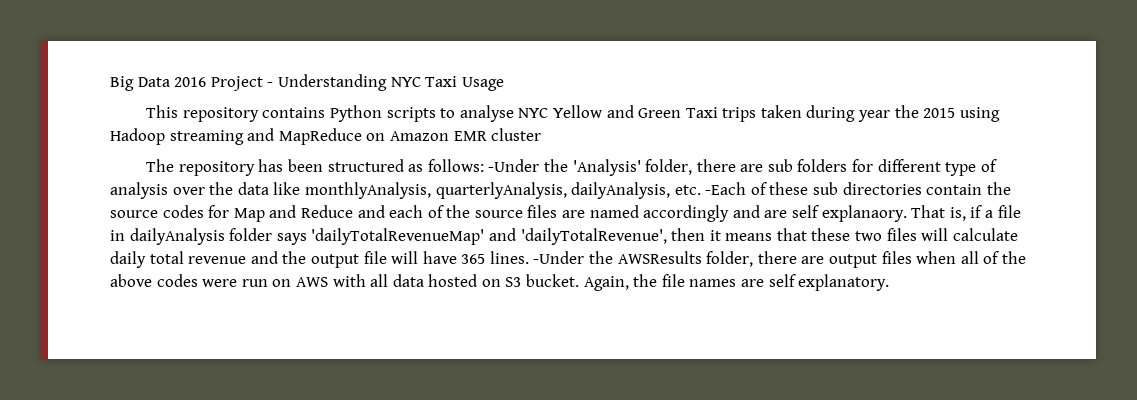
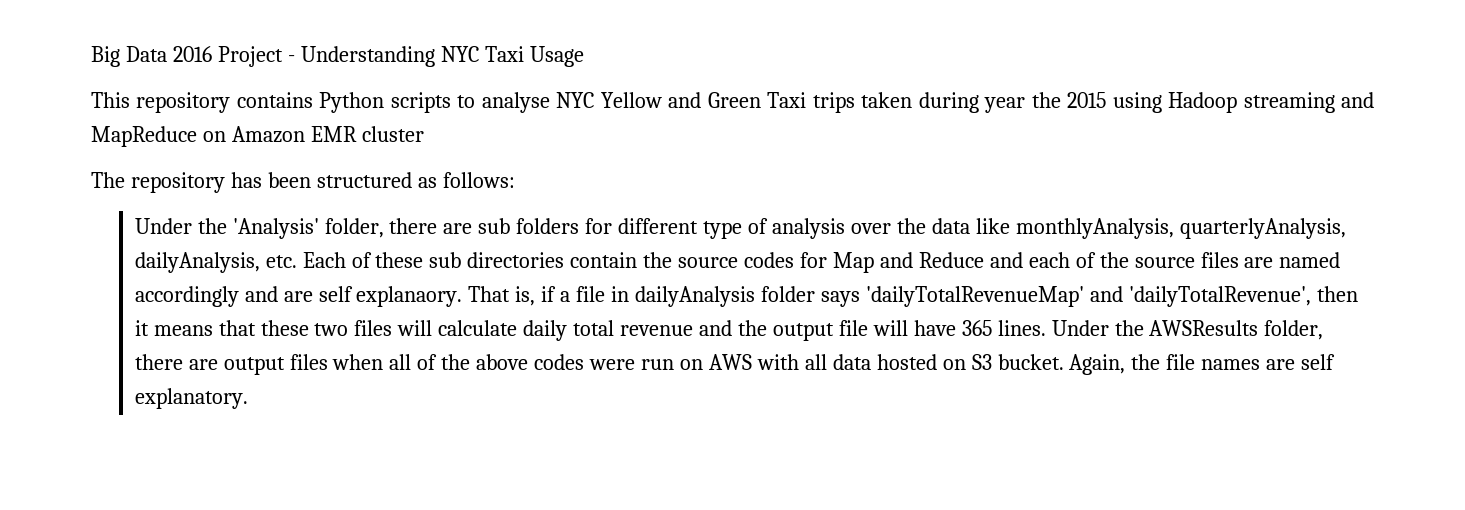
[488,159,540,172] -Under -> [134,218,192,234] // Under
[705,182,747,195] -Each -> [302,252,346,268] Each
[533,251,585,264] -Under -> [1051,320,1109,336] Under

